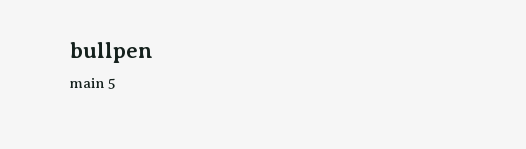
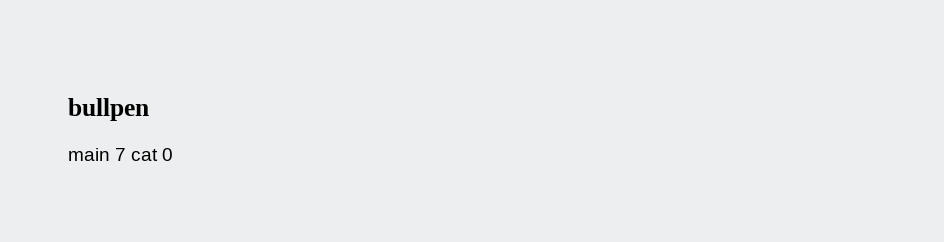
[108,78,116,89] 5 -> [115,148,174,161] 7 cat 0

